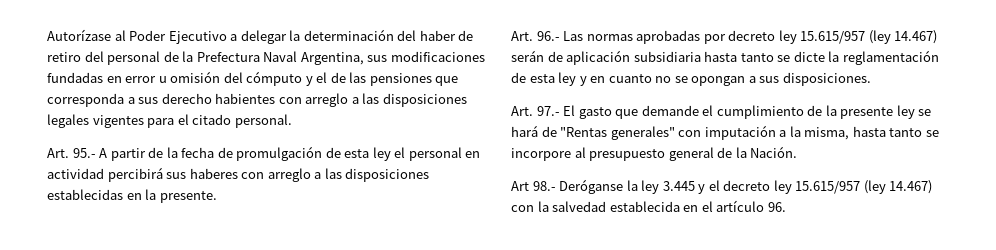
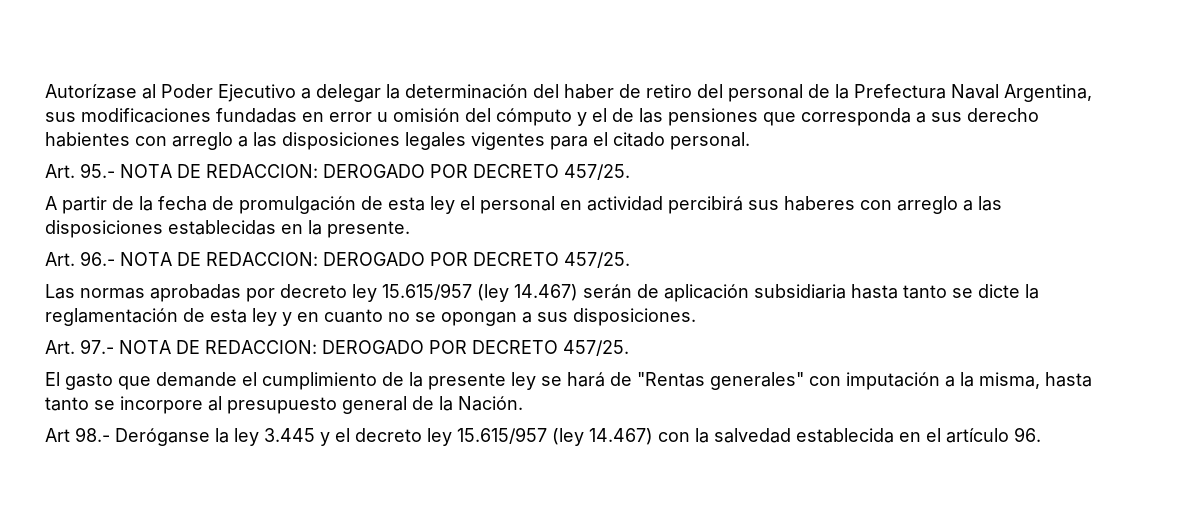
(96, 153) none -> [120,164,630,180] NOTA DE REDACCION: DEROGADO POR DECRETO 457/25. //
(560, 36) none -> [120,252,630,268] NOTA DE REDACCION: DEROGADO POR DECRETO 457/25. //
(560, 111) none -> [119,340,629,356] NOTA DE REDACCION: DEROGADO POR DECRETO 457/25. //

